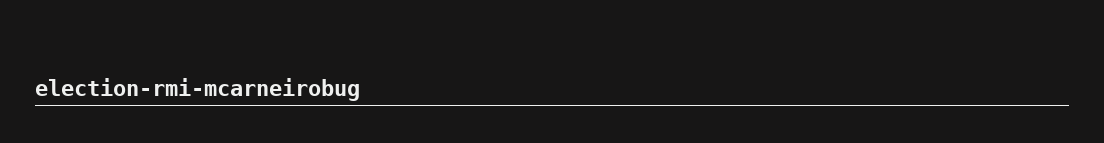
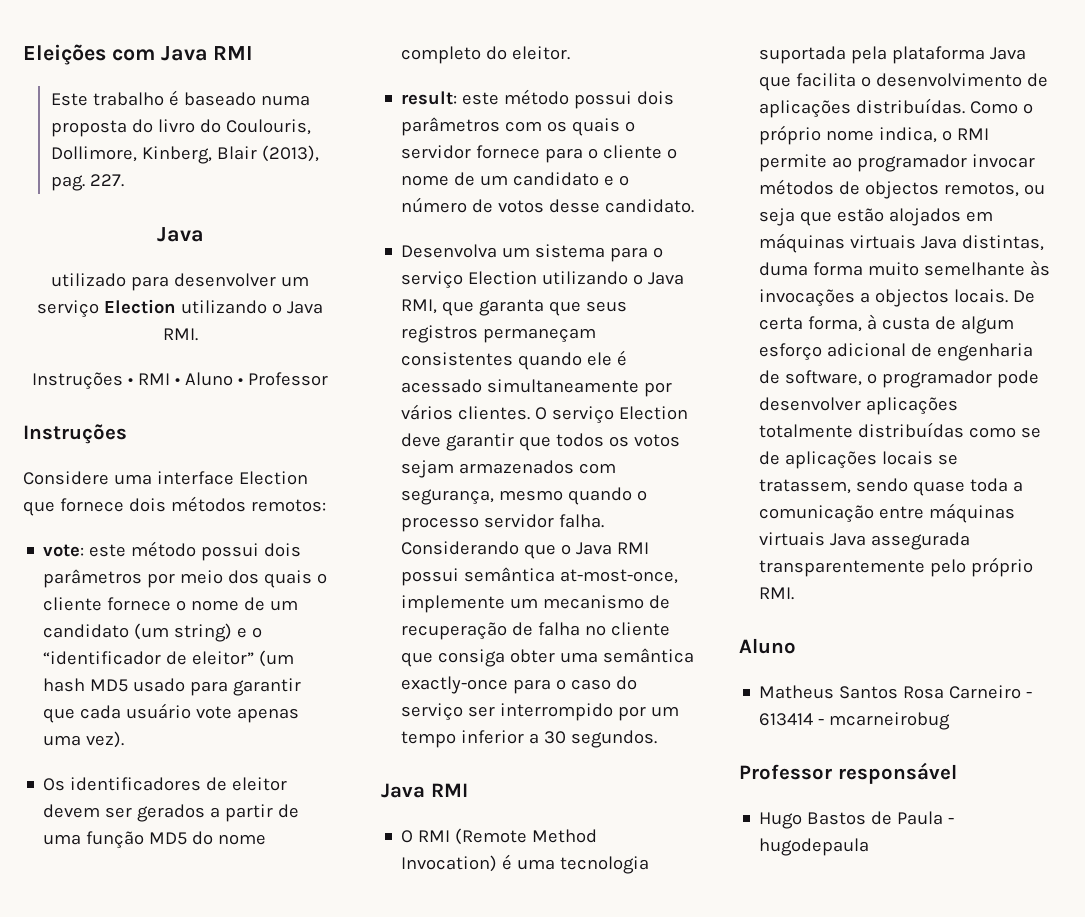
[35,78,360,101] election-rmi-mcarneirobug -> [23,44,254,65] [50,90,310,106] [50,119,311,137] [50,145,319,164] [50,174,124,191] [156,227,204,242] [51,273,309,291] [37,299,323,318] [162,328,198,341] [32,372,328,390] [23,424,127,444] [23,471,308,485] [23,496,326,516] [43,541,302,561] [43,569,328,588] [43,597,299,611] [43,623,263,642] [43,650,295,667] [43,678,302,696] [43,703,300,723] [43,731,125,748] [43,777,288,791] [43,804,300,822] [43,831,267,849] [401,46,571,64] [401,89,675,109] [401,117,636,136] [401,145,678,163] [401,172,630,186] [401,197,695,213] [401,244,664,262] [401,271,685,289] [401,299,628,316] [401,325,597,343] [401,350,628,370] [401,379,673,397] [401,404,689,424] [401,433,681,451] [401,460,617,478] [401,487,648,505] [401,514,605,532] [401,541,650,559] [401,567,679,586] [401,595,671,613] [401,622,671,640] [401,648,695,667] [401,676,638,694] [401,703,680,721] [401,730,658,748] [381,783,468,798] [401,828,598,845] [401,854,650,874] [759,46,1027,64] [759,73,1049,91] [759,98,1034,118] [759,125,990,145] [759,154,1036,172] [759,179,1046,199] [759,208,994,226] [759,233,1045,253] [759,260,1051,276] [759,289,1036,307] [759,314,1015,334] [759,343,1034,361] [759,370,1040,388] [759,397,959,415] [759,422,1042,438] [759,451,959,469] [759,478,1024,496] [759,503,1016,523] [759,532,971,550] [759,557,1034,577] [759,587,795,600] [739,638,796,654] [759,685,1033,699] [759,712,951,730] [739,762,957,784] [759,811,955,829] [759,838,870,856] Eleições com Java RMI // Este trabalho é baseado numa proposta do livro do Coulouris, Dollimore, Kinberg, Blair (2013), pag. 227. // Java // utilizado para desenvolver um serviço Election utilizando o Java RMI. // Instruções • RMI • Aluno • Professor // Instruções // Considere uma interface Election que fornece dois métodos remotos: // vote: este método possui dois parâmetros por meio dos quais o cliente fornece o nome de um candidato (um string) e o “identificador de eleitor” (um hash MD5 usado para garantir que cada usuário vote apenas uma vez). // Os identificadores de eleitor devem ser gerados a partir de uma função MD5 do nome completo do eleitor. // result: este método possui dois parâmetros com os quais o servidor fornece para o cliente o nome de um candidato e o número de votos desse candidato. // Desenvolva um sistema para o serviço Election utilizando o Java RMI, que garanta que seus registros permaneçam consistentes quando ele é acessado simultaneamente por vários clientes. O serviço Election deve garantir que todos os votos sejam armazenados com segurança, mesmo quando o processo servidor falha. Considerando que o Java RMI possui semântica at-most-once, implemente um mecanismo de recuperação de falha no cliente que consiga obter uma semântica exactly-once para o caso do serviço ser interrompido por um tempo inferior a 30 segundos. // Java RMI // O RMI (Remote Method Invocation) é uma tecnologia suportada pela plataforma Java que facilita o desenvolvimento de aplicações distribuídas. Como o próprio nome indica, o RMI permite ao programador invocar métodos de objectos remotos, ou seja que estão alojados em máquinas virtuais Java distintas, duma forma muito semelhante às invocações a objectos locais. De certa forma, à custa de algum esforço adicional de engenharia de software, o programador pode desenvolver aplicações totalmente distribuídas como se de aplicações locais se tratassem, sendo quase toda a comunicação entre máquinas virtuais Java assegurada transparentemente pelo próprio RMI. // Aluno // Matheus Santos Rosa Carneiro - 613414 - mcarneirobug // Professor responsável // Hugo Bastos de Paula - hugodepaula

